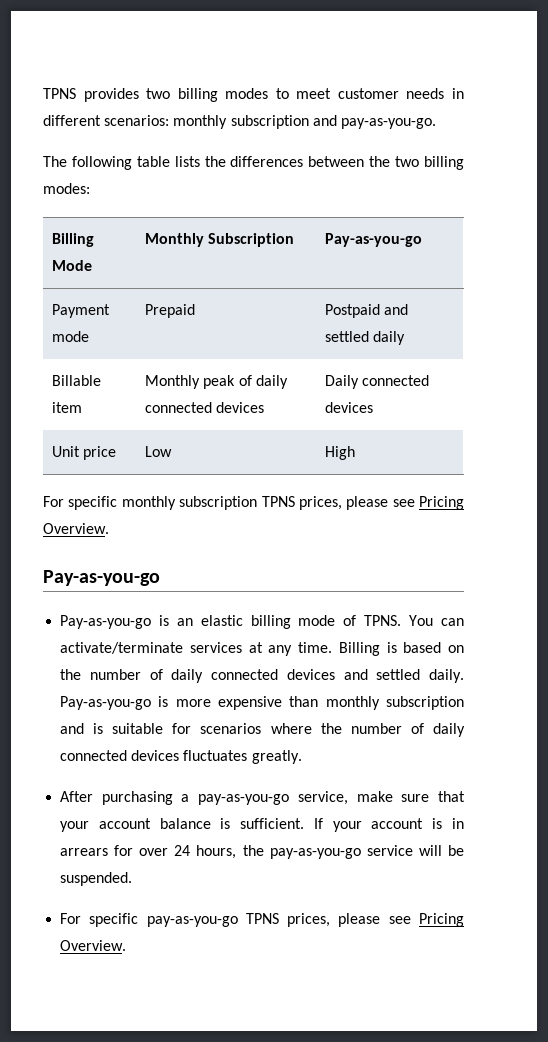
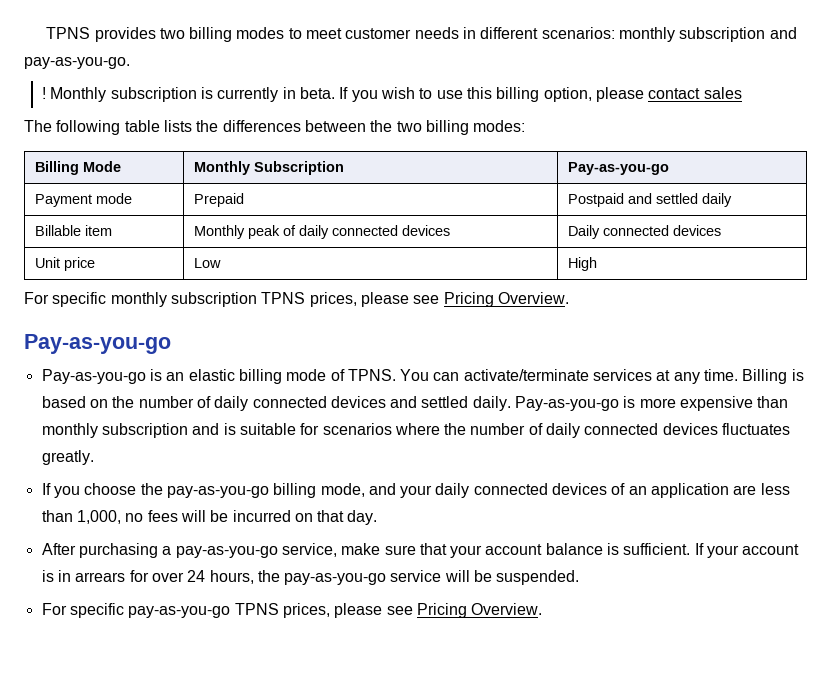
(436, 123) none -> [42,87,742,102] // ! Monthly subscription is currently in beta. If you wish to use this billing option, please contact sales
(302, 757) none -> [41,483,790,498] [41,510,378,525] // If you choose the pay-as-you-go billing mode, and your daily connected devices of an application are less than 1,000, no fees will be incurred on that day.

